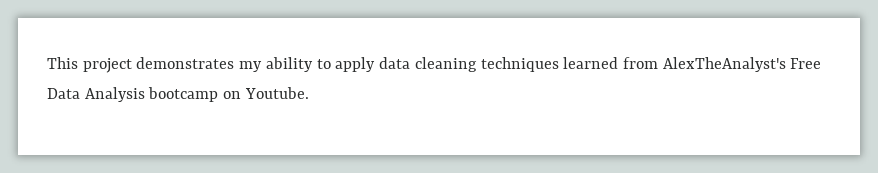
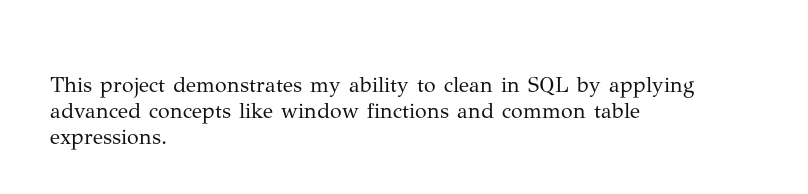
[335,57,822,72] [47,87,309,102] apply data cleaning techniques learned from AlexTheAnalyst's Free Data Analysis bootcamp on Youtube. -> [444,76,695,98] [50,103,640,124] [50,129,167,150] clean in SQL by applying advanced concepts like window finctions and common table expressions.

